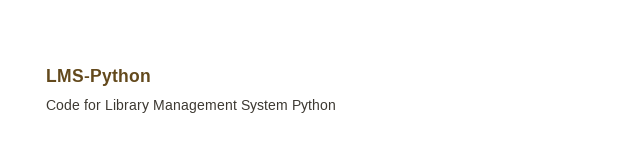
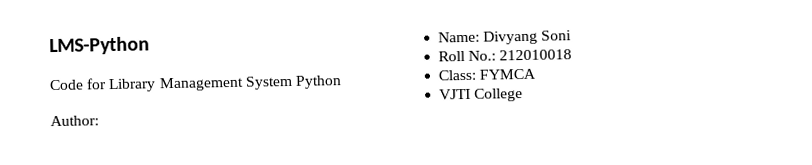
(336, 106) none -> [50,115,99,127] [438,30,573,45] [438,49,573,62] [438,68,537,81] [439,87,524,102] // Author: // Name: Divyang Soni // Roll No.: 212010018 // Class: FYMCA // VJTI College

